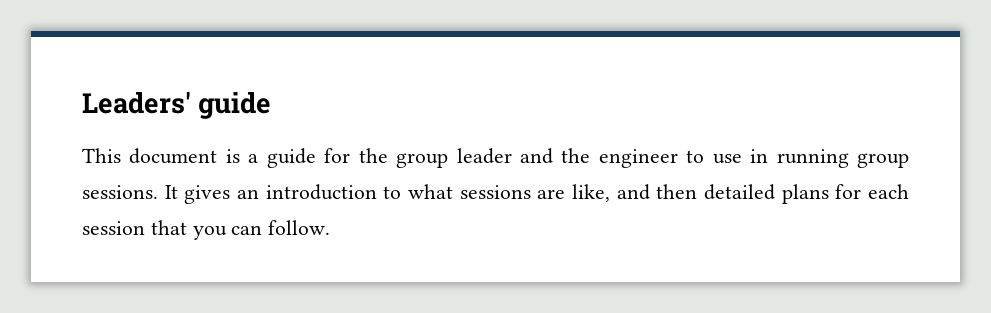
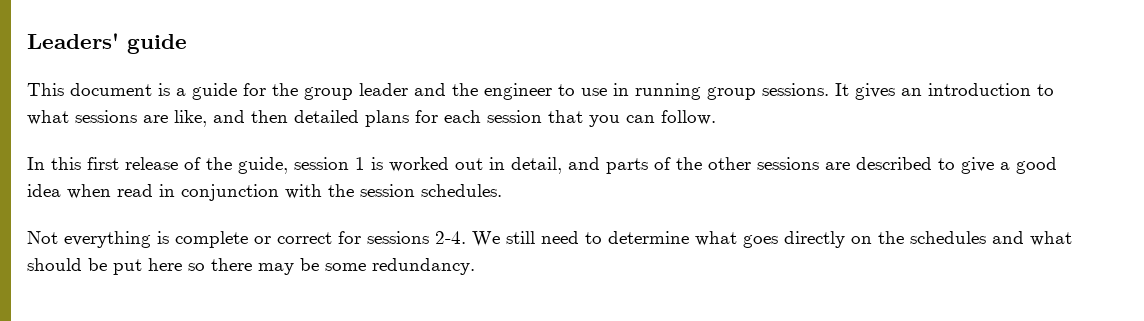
(331, 227) none -> [27,157,1057,174] [27,184,502,201] [27,231,1072,248] [27,258,475,275] // In this first release of the guide, session 1 is worked out in detail, and parts of the other sessions are described to give a good idea when read in conjunction with the session schedules. // Not everything is complete or correct for sessions 2-4. We still need to determine what goes directly on the schedules and what should be put here so there may be some redundancy.

